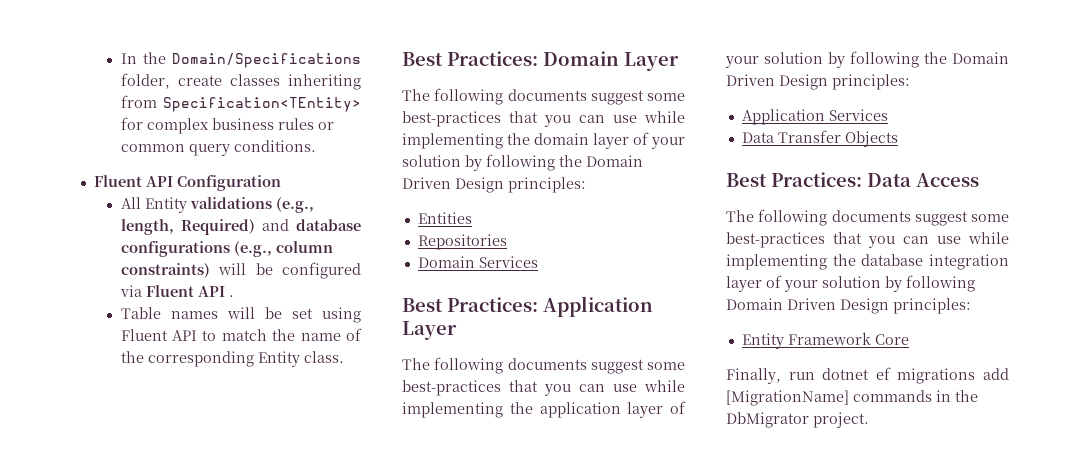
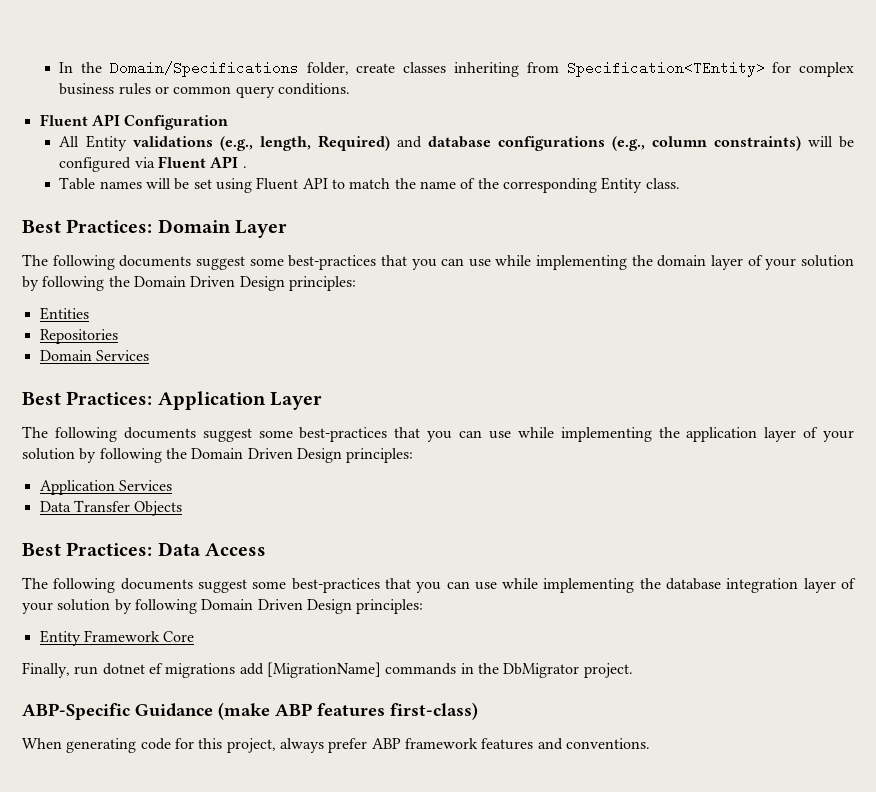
(869, 420) none -> [22,702,478,720] [22,738,650,753] // ABP-Specific Guidance (make ABP features first-class) // When generating code for this project, always prefer ABP framework features and conventions.

